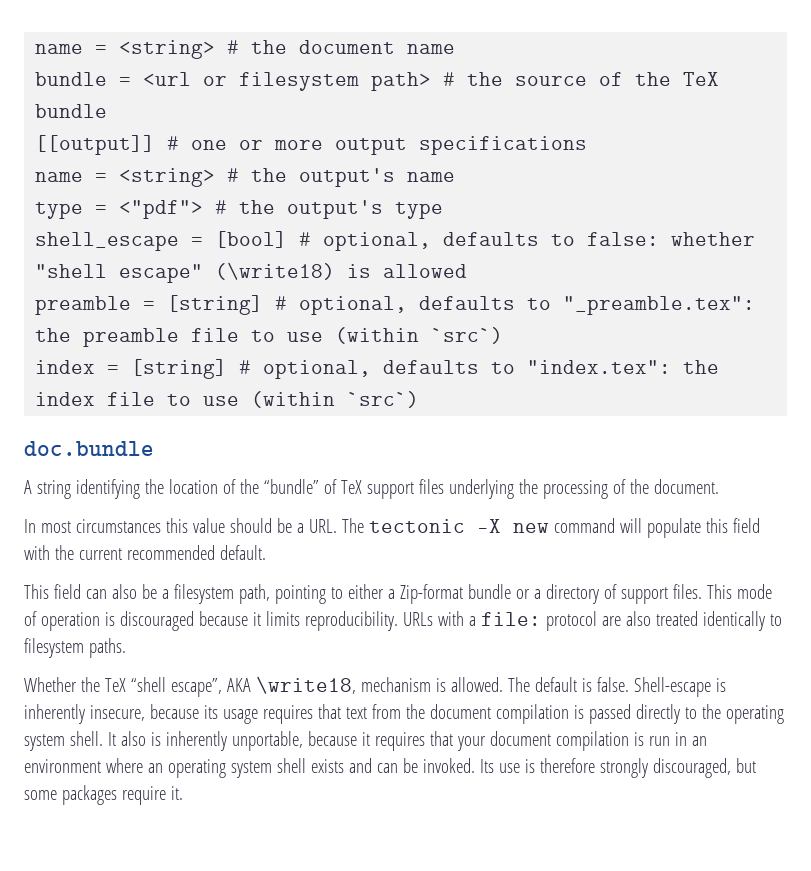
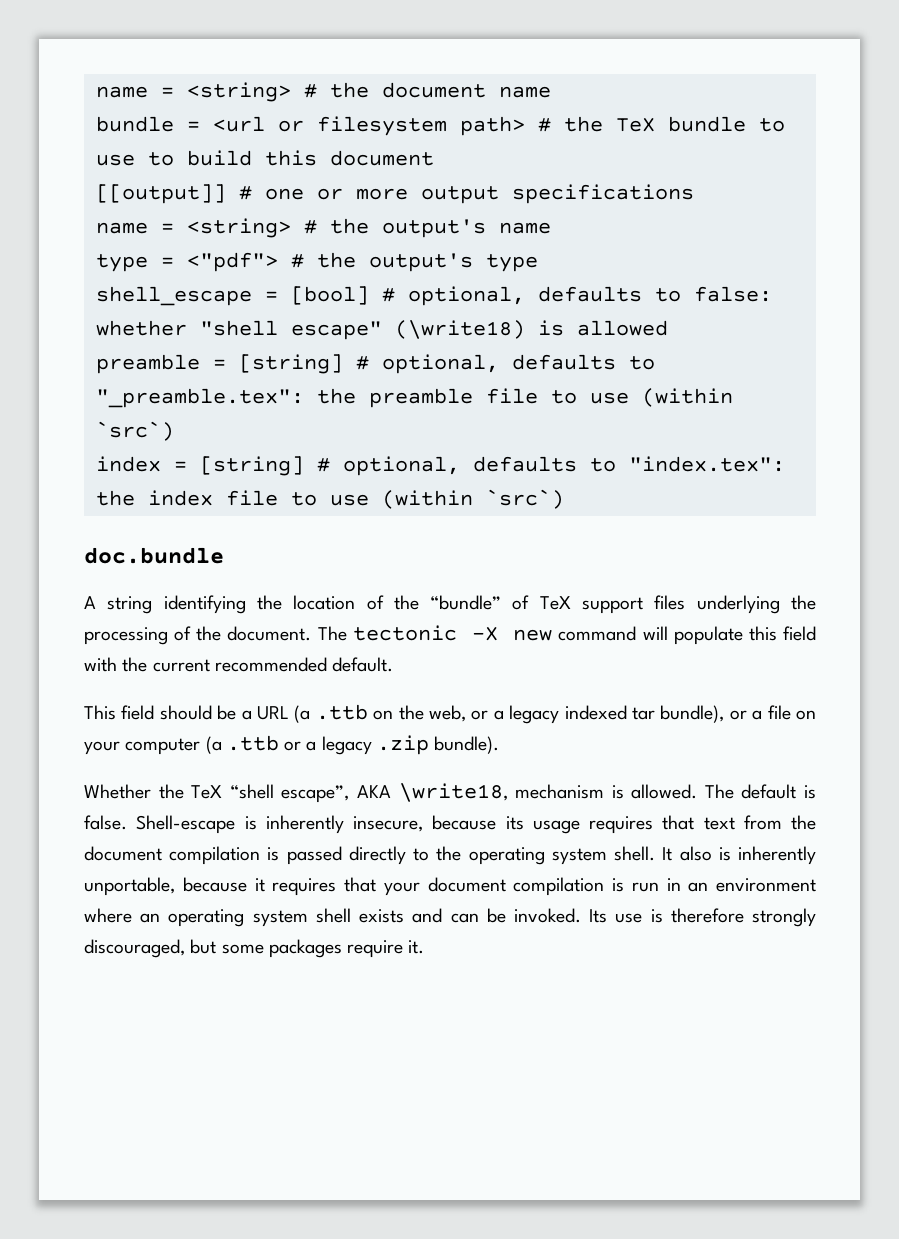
[515,72,672,86] source of the -> (603, 124) none
(108, 111) none -> [758,118,785,132] [95,150,434,166] to use to build this document
[24,518,337,533] // In most circumstances this value should be a URL. -> (312, 633) none
[85,584,772,604] [24,611,782,631] [24,638,126,658] can also be a filesystem path, pointing to either a Zip-format bundle or a directory of support files. This mode of operation is discouraged because it limits reproducibility. URLs with a file: protocol are also treated identically to filesystem paths. -> [159,704,816,724] [84,735,500,755] should be a URL (a .ttb on the web, or a legacy indexed tar bundle), or a file on your computer (a .ttb or a legacy .zip bundle).

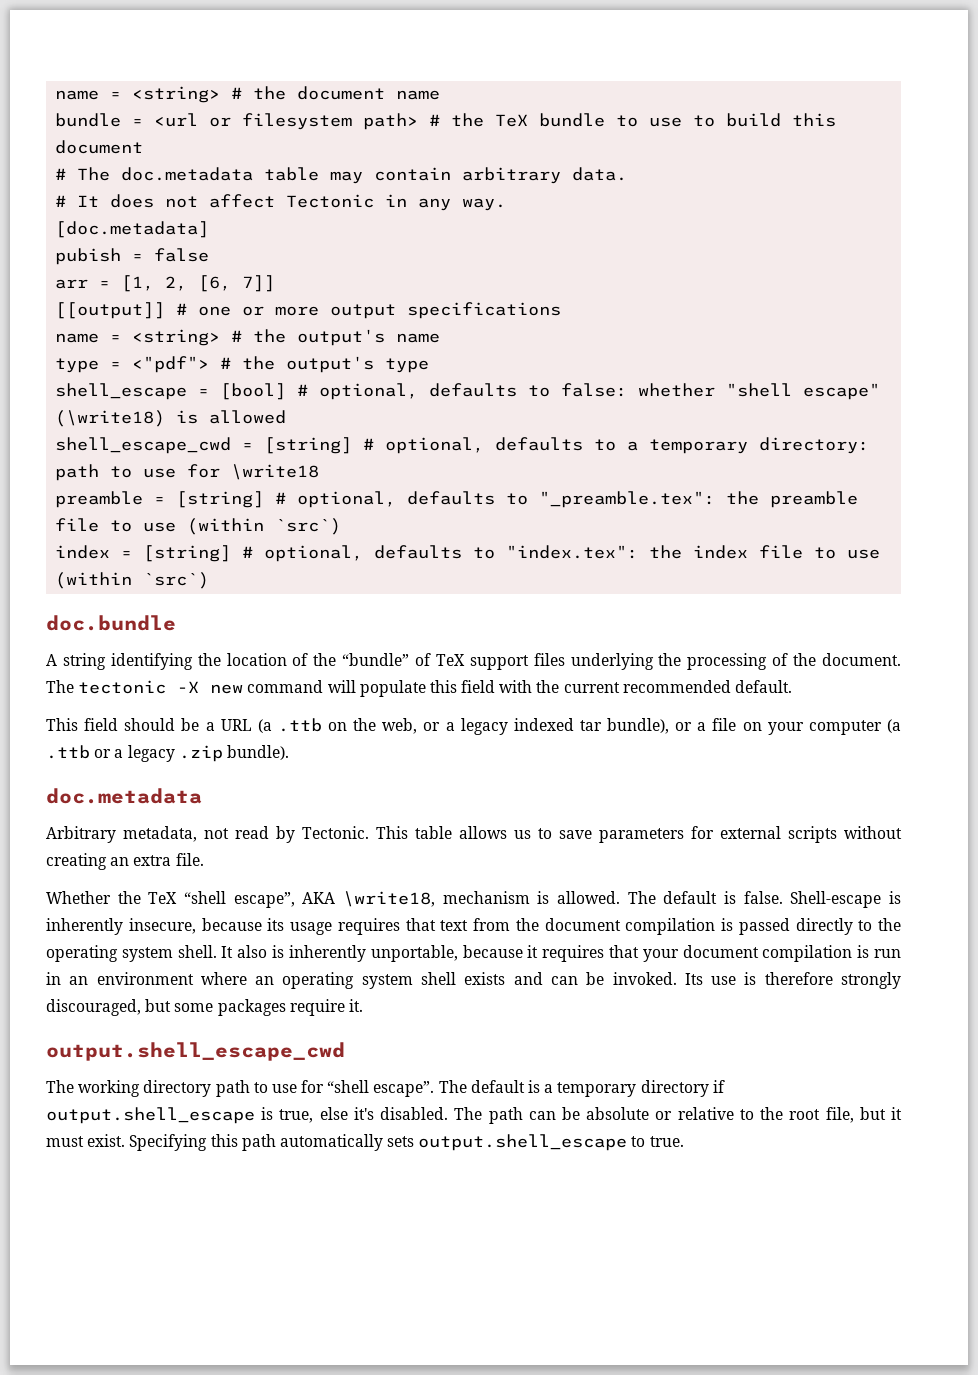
(434, 158) none -> [55,167,628,184] [55,194,507,211] [55,221,210,238] [55,248,210,265] [55,275,276,292] // # The doc.metadata table may contain arbitrary data. // # It does not affect Tectonic in any way. // [doc.metadata] // pubish = false // arr = [1, 2, [6, 7]]
(668, 328) none -> [55,437,870,454] [55,464,320,481] // shell_escape_cwd = [string] # optional, defaults to a temporary directory: path to use for \write18
(500, 745) none -> [46,788,202,804] [46,826,902,843] [46,853,204,870] // doc.metadata // Arbitrary metadata, not read by Tectonic. This table allows us to save parameters for external scripts without creating an extra file.
(425, 947) none -> [46,1042,345,1061] [46,1080,725,1097] [46,1107,902,1124] [46,1134,684,1151] // output.shell_escape_cwd // The working directory path to use for “shell escape”. The default is a temporary directory if output.shell_escape is true, else it's disabled. The path can be absolute or relative to the root file, but it must exist. Specifying this path automatically sets output.shell_escape to true.

